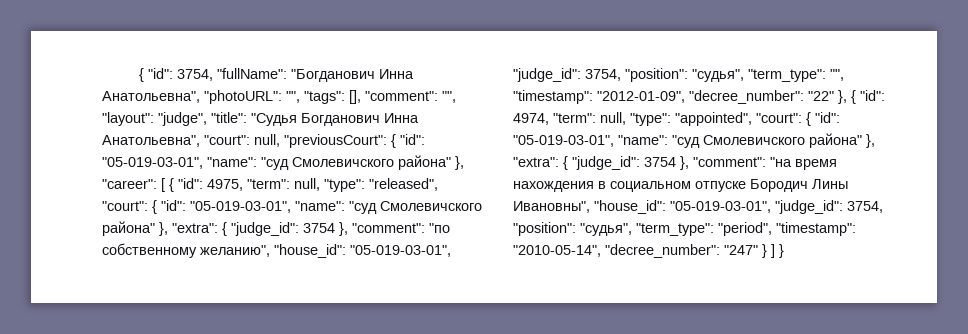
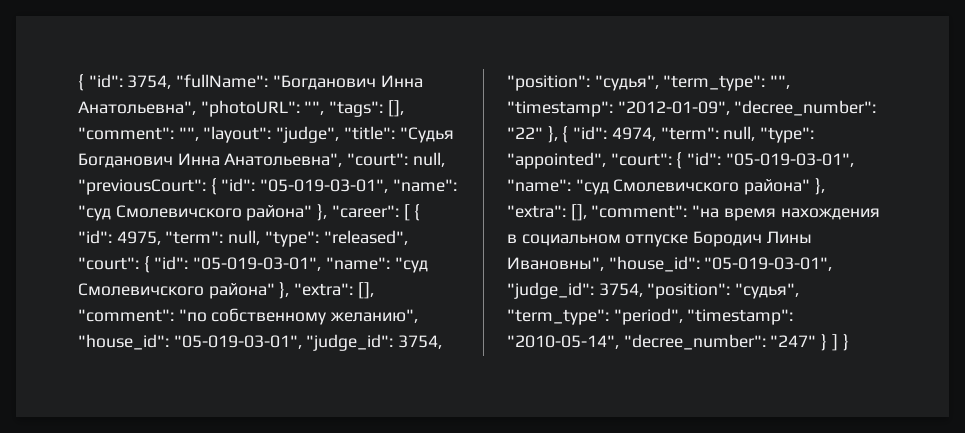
[222,222,348,236] { "judge_id": 3754 }, -> [357,282,374,299] [],
[563,156,689,170] { "judge_id": 3754 }, -> [570,204,587,221] [],

